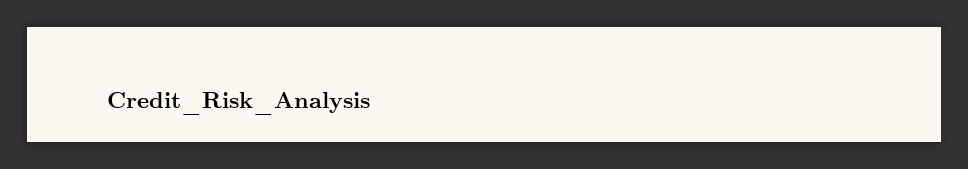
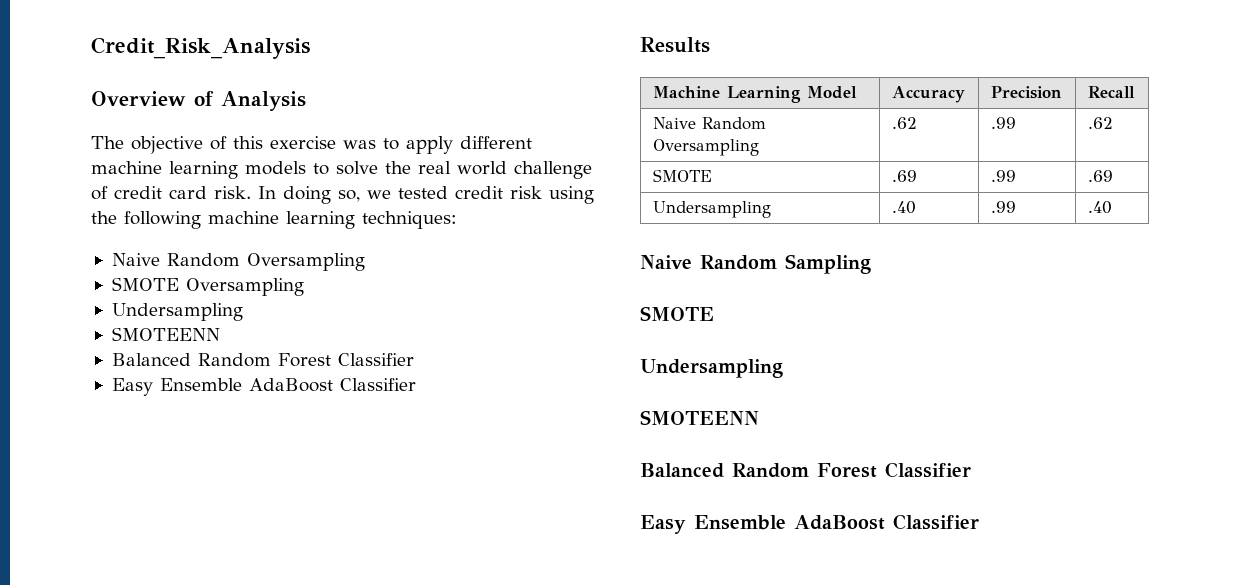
(370, 103) none -> [91,91,306,111] [91,136,532,154] [91,161,592,179] [91,186,594,204] [91,211,457,229] [111,253,365,271] [111,277,304,296] [111,303,243,321] [111,327,220,341] [111,353,414,367] [111,378,416,396] [640,37,710,53] [652,86,857,103] [891,86,965,103] [990,86,1062,99] [1087,86,1135,98] [652,117,766,130] [652,139,759,156] [891,117,917,129] [990,117,1016,129] [1087,117,1113,129] [652,169,712,182] [891,170,917,182] [990,170,1016,182] [1087,170,1113,182] [652,201,771,218] [891,201,916,214] [990,201,1016,213] [1087,201,1112,214] [640,254,871,274] [640,306,714,321] [640,359,783,378] [640,410,759,425] [640,462,971,478] [640,514,979,534] // Overview of Analysis // The objective of this exercise was to apply different machine learning models to solve the real world challenge of credit card risk. In doing so, we tested credit risk using the following machine learning techniques: // Naive Random Oversampling // SMOTE Oversampling // Undersampling // SMOTEENN // Balanced Random Forest Classifier // Easy Ensemble AdaBoost Classifier // Results // Machine Learning Model | Accuracy | Precision | Recall // Naive Random Oversampling | .62 | .99 | .62 // SMOTE | .69 | .99 | .69 // Undersampling | .40 | .99 | .40 // Naive Random Sampling // SMOTE // Undersampling // SMOTEENN // Balanced Random Forest Classifier // Easy Ensemble AdaBoost Classifier

